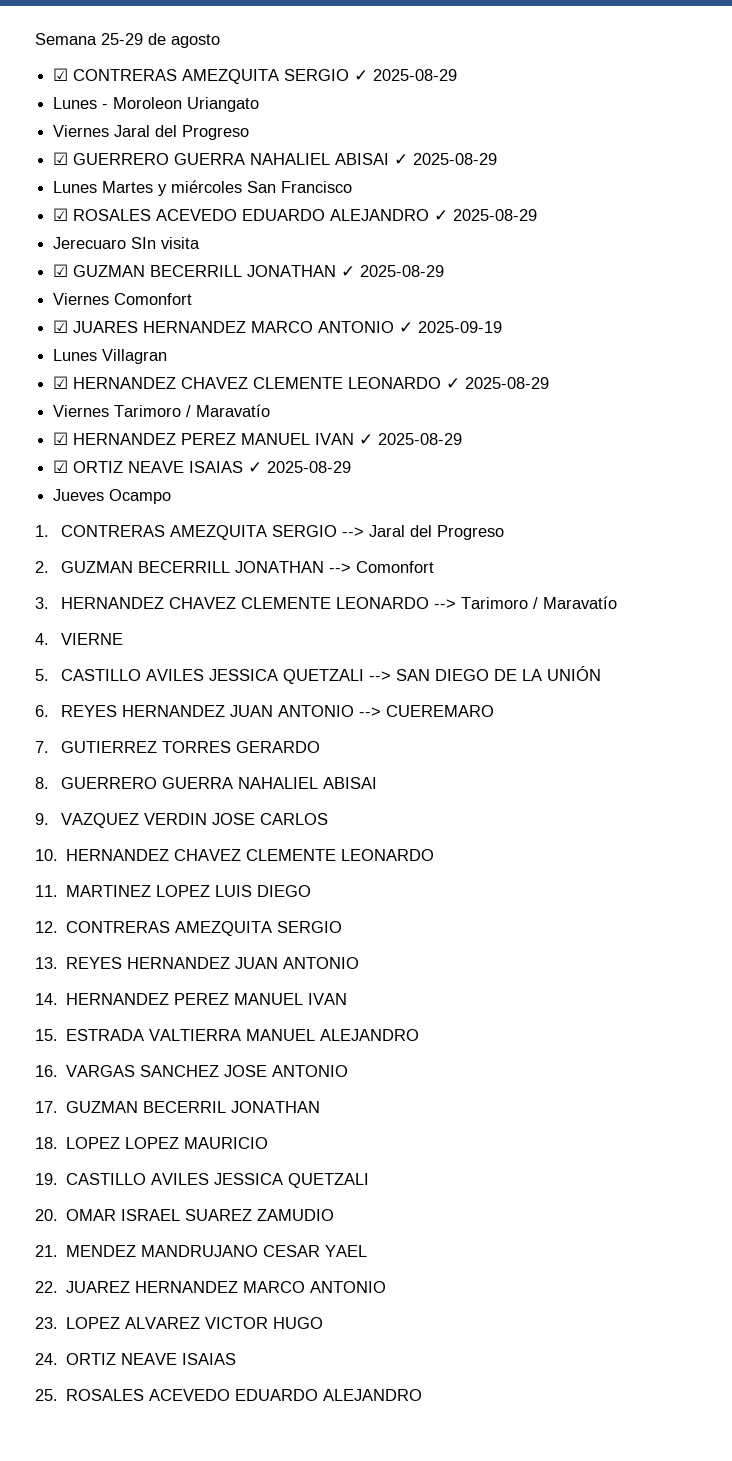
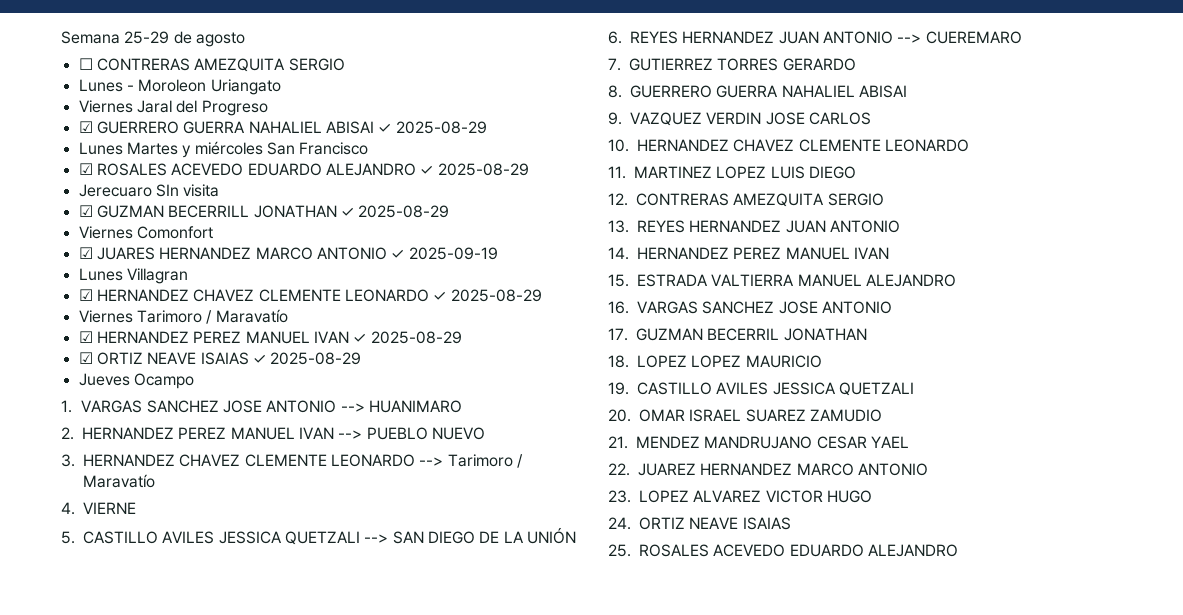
[53,68,458,84] ☑ CONTRERAS AMEZQUITA SERGIO ✓ 2025-08-29 -> [78,58,345,72] ☐ CONTRERAS AMEZQUITA SERGIO
[61,525,505,540] [35,561,435,573] CONTRERAS AMEZQUITA SERGIO --> Jaral del Progreso // 2. GUZMAN BECERRILL JONATHAN --> Comonfort -> [81,400,462,413] [61,427,485,440] VARGAS SANCHEZ JOSE ANTONIO --> HUANIMARO // 2. HERNANDEZ PEREZ MANUEL IVAN --> PUEBLO NUEVO

